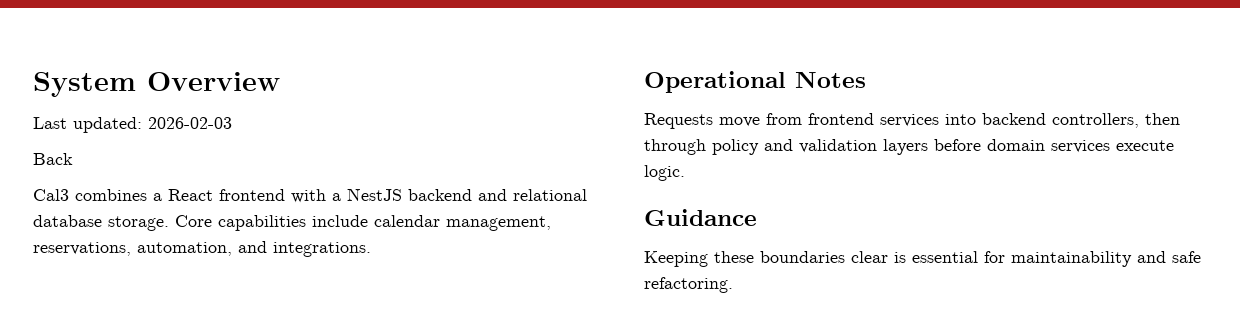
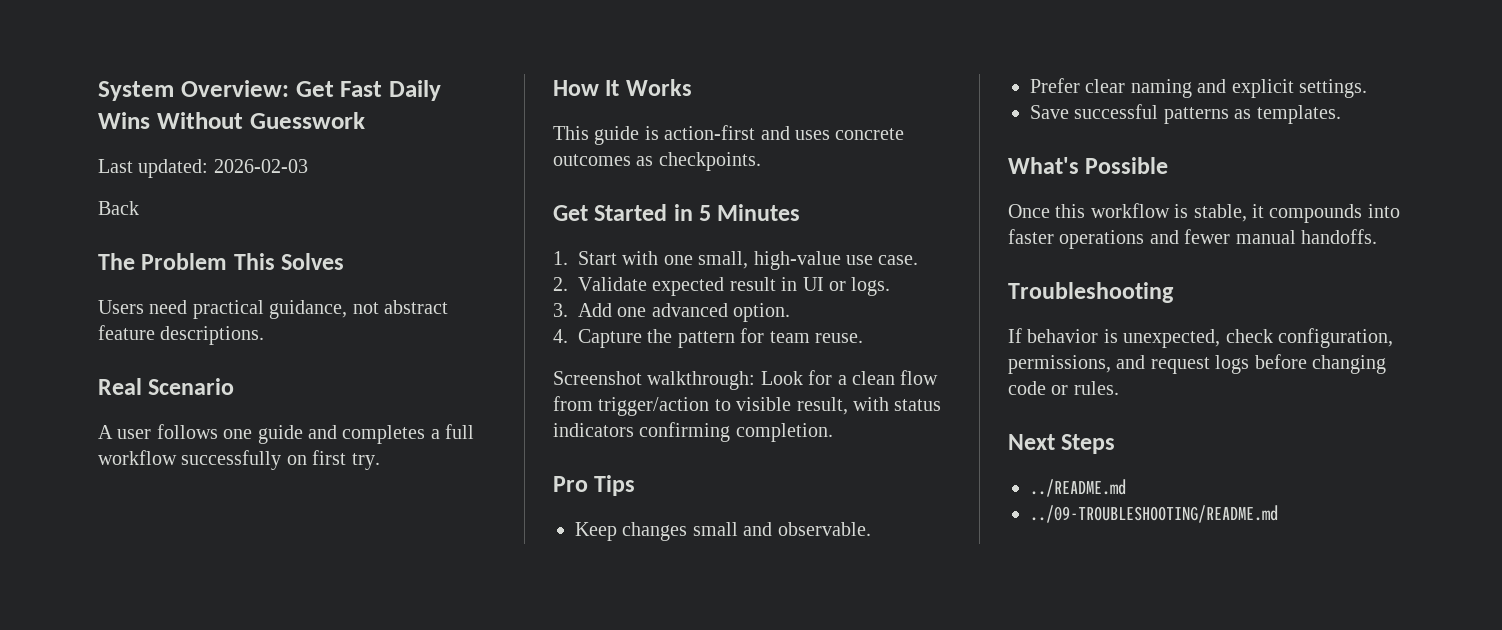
[147,72,280,91] [33,117,232,133] [33,153,73,165] [33,188,587,203] [33,215,551,231] [33,241,371,257] [644,71,866,93] [644,113,1180,129] [644,139,1174,155] [644,165,685,181] [644,209,757,226] [644,251,1201,267] [644,277,733,293] Overview // Last updated: 2026-02-03 // Back // Cal3 combines a React frontend with a NestJS backend and relational database storage. Core capabilities include calendar management, reservations, automation, and integrations. // Operational Notes // Requests move from frontend services into backend controllers, then through policy and validation layers before domain services execute logic. // Guidance // Keeping these boundaries clear is essential for maintainability and safe refactoring. -> [180,80,441,101] [98,112,365,129] [98,159,308,178] [98,201,139,215] [98,253,345,270] [98,300,448,319] [98,325,265,345] [98,378,235,395] [98,424,475,444] [98,450,380,470] [553,79,692,96] [553,125,905,145] [553,152,761,171] [553,204,801,221] [553,251,919,270] [553,277,891,296] [553,303,791,322] [553,328,863,348] [553,370,939,390] [553,396,942,416] [553,422,833,442] [553,475,636,496] [575,522,871,541] [1030,78,1367,98] [1030,104,1341,124] [1008,157,1169,174] [1008,203,1400,223] [1008,229,1377,249] [1008,282,1174,303] [1008,328,1393,348] [1008,354,1386,374] [1008,381,1119,395] [1008,434,1116,454] [1030,479,1126,497] [1030,505,1278,523] Overview: Get Fast Daily Wins Without Guesswork // Last updated: 2026-02-03 // Back // The Problem This Solves // Users need practical guidance, not abstract feature descriptions. // Real Scenario // A user follows one guide and completes a full workflow successfully on first try. // How It Works // This guide is action-first and uses concrete outcomes as checkpoints. // Get Started in 5 Minutes // 1. Start with one small, high-value use case. // 2. Validate expected result in UI or logs. // 3. Add one advanced option. // 4. Capture the pattern for team reuse. // Screenshot walkthrough: Look for a clean flow from trigger/action to visible result, with status indicators confirming completion. // Pro Tips // Keep changes small and observable. // Prefer clear naming and explicit settings. // Save successful patterns as templates. // What's Possible // Once this workflow is stable, it compounds into faster operations and fewer manual handoffs. // Troubleshooting // If behavior is unexpected, check configuration, permissions, and request logs before changing code or rules. // Next Steps // ../README.md // ../09-TROUBLESHOOTING/README.md

